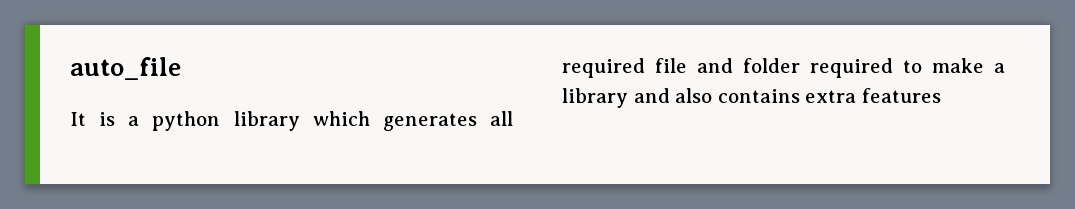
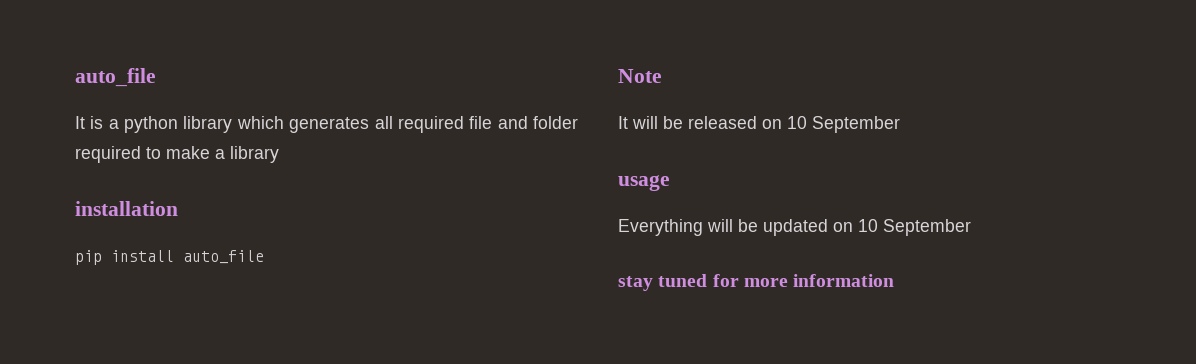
[633,88,941,103] and also contains extra features -> [75,201,178,216] [75,250,264,265] [618,69,662,83] [618,116,900,133] [618,175,670,191] [618,219,971,236] [618,274,895,291] // installation // pip install auto_file // Note // It will be released on 10 September // usage // Everything will be updated on 10 September // stay tuned for more information

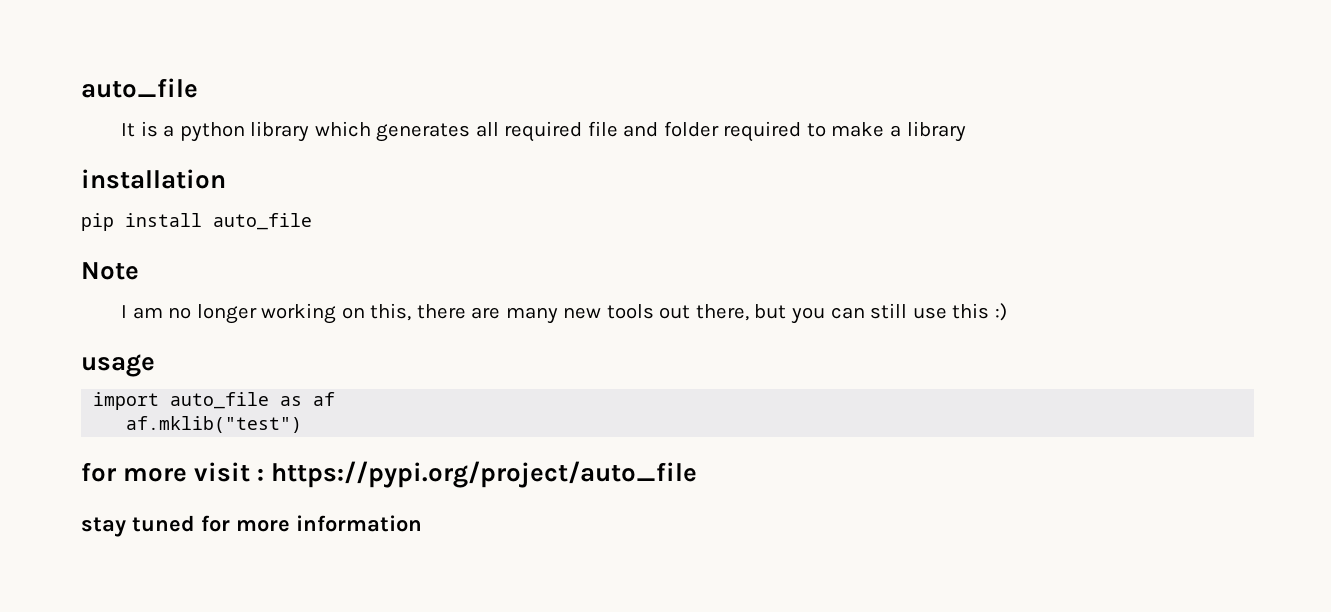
[618,116,900,133] [618,175,670,191] [618,219,971,236] It will be released on 10 September // usage // Everything will be updated on 10 September -> [120,303,1007,324] [81,354,155,377] [93,392,336,410] [126,416,303,433] [81,461,698,488] I am no longer working on this, there are many new tools out there, but you can still use this :) // usage // import auto_file as af // af.mklib("test") // for more visit : https://pypi.org/project/auto_file

